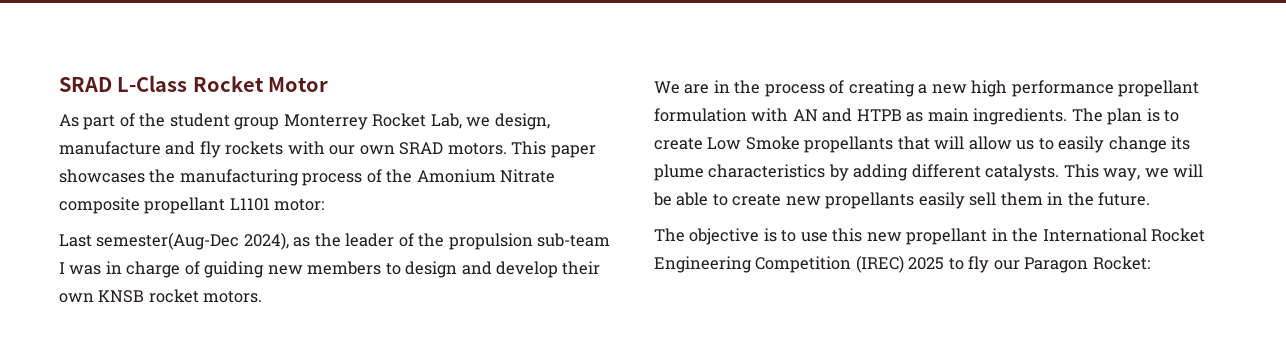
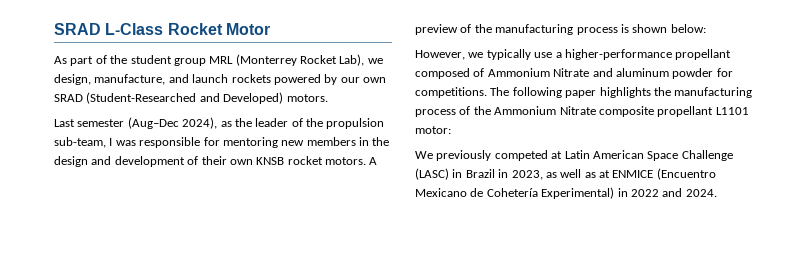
[283,113,550,130] [59,141,596,158] [59,169,556,186] [59,197,325,214] Monterrey Rocket Lab, we design, manufacture and fly rockets with our own SRAD motors. This paper showcases the manufacturing process of the Amonium Nitrate composite propellant L1101 motor: -> [209,54,383,66] [54,74,386,85] [54,92,328,104] MRL (Monterrey Rocket Lab), we design, manufacture, and launch rockets powered by our own SRAD (Student-Researched and Developed) motors.
[96,232,240,250] semester(Aug-Dec -> [77,117,179,129] semester (Aug–Dec
[537,233,611,247] sub-team -> [54,137,106,148] sub-team,
[105,261,559,278] in charge of guiding new members to design and develop -> [139,137,390,148] [54,156,199,167] responsible for mentoring new members in the design and development of
[654,80,1200,97] [654,108,1180,125] [654,136,1191,153] [654,164,1204,181] [653,192,1151,209] [654,228,1206,245] [654,255,1150,273] // We are in the process of creating a new high performance propellant formulation with AN and HTPB as main ingredients. The plan is to create Low Smoke propellants that will allow us to easily change its plume characteristics by adding different catalysts. This way, we will be able to create new propellants easily sell them in the future. // The objective is to use this new propellant in the International Rocket Engineering Competition (IREC) 2025 to fly our Paragon Rocket: -> [369,157,378,165] [415,24,706,35] [415,49,732,60] [415,68,733,79] [415,87,753,98] [415,106,749,117] [415,126,451,134] [415,150,733,161] [415,168,716,180] [415,187,717,199] A preview of the manufacturing process is shown below: // However, we typically use a higher-performance propellant composed of Ammonium Nitrate and aluminum powder for competitions. The following paper highlights the manufacturing process of the Ammonium Nitrate composite propellant L1101 motor: // We previously competed at Latin American Space Challenge (LASC) in Brazil in 2023, as well as at ENMICE (Encuentro Mexicano de Cohetería Experimental) in 2022 and 2024.

